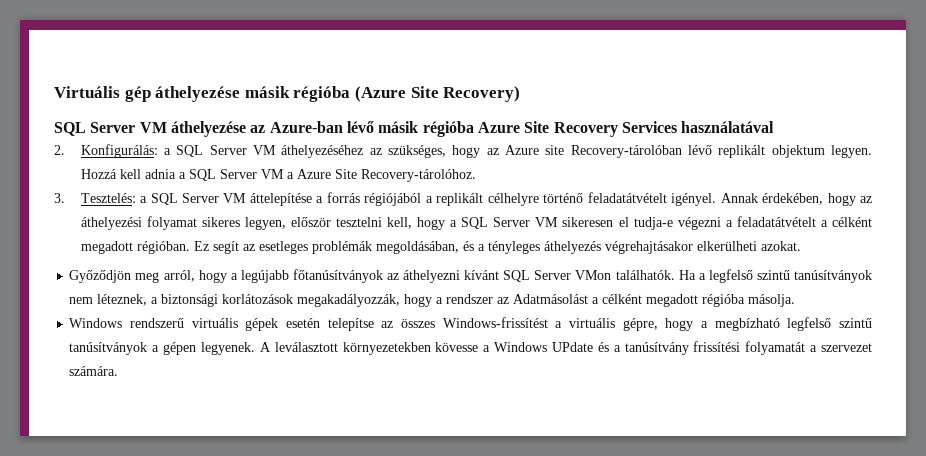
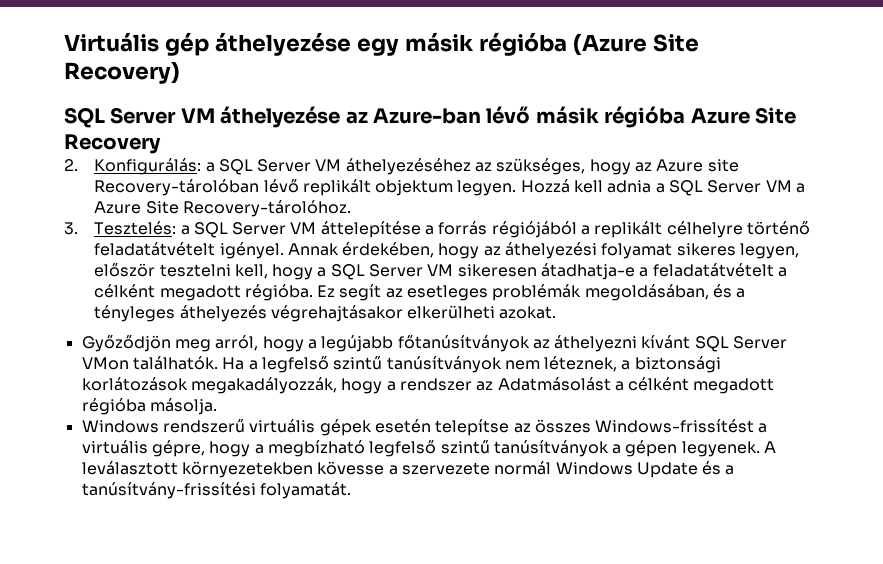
(241, 94) none -> [356,38,399,56] egy
[621,121,775,133] Services használatával -> (161, 144) none
[618,217,721,230] el tudja-e végezni -> [541,263,636,280] átadhatja-e
[136,241,190,254] régióban. -> [244,284,313,301] régióba.
[494,341,873,355] [69,366,119,376] Windows UPdate és a tanúsítvány frissítési folyamatát a szervezet számára. -> [401,461,735,478] [81,482,351,499] szervezete normál Windows Update és a tanúsítvány-frissítési folyamatát.

